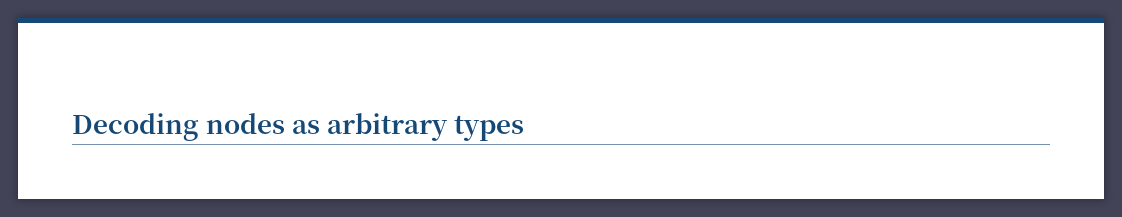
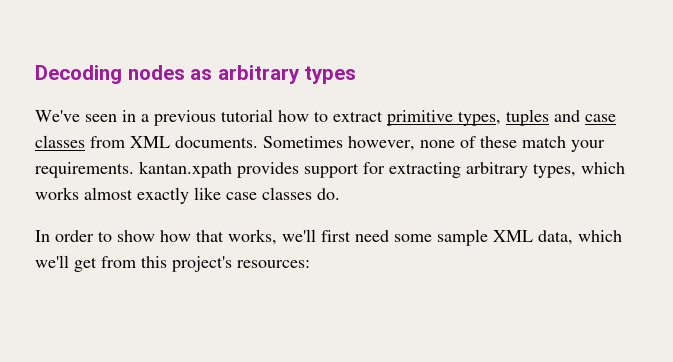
(525, 128) none -> [35,109,616,126] [35,135,605,152] [35,161,625,178] [35,187,340,204] [35,229,622,246] [35,255,310,272] // We've seen in a previous tutorial how to extract primitive types, tuples and case classes from XML documents. Sometimes however, none of these match your requirements. kantan.xpath provides support for extracting arbitrary types, which works almost exactly like case classes do. // In order to show how that works, we'll first need some sample XML data, which we'll get from this project's resources:

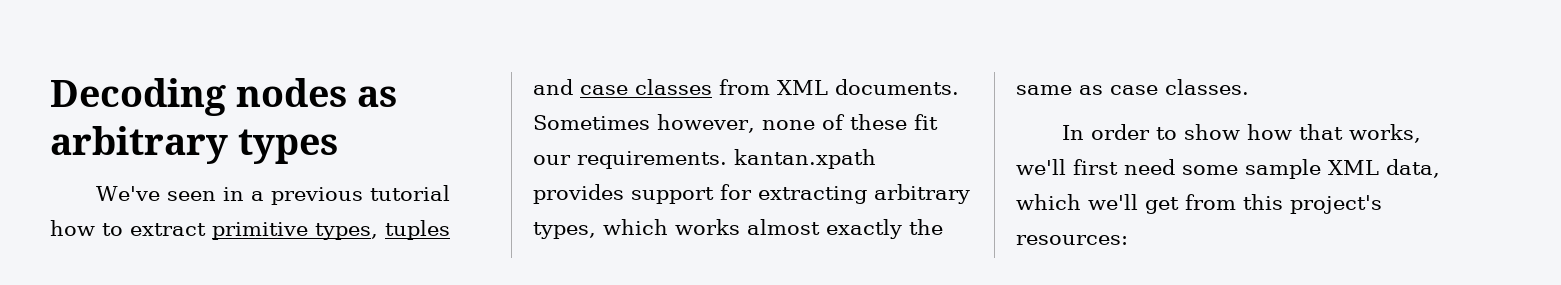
[522,136,605,152] match your -> [913,114,938,130] [533,155,571,165] fit our
[194,187,340,200] like case classes do. -> [909,219,943,235] [1016,79,1249,95] the same as case classes.

